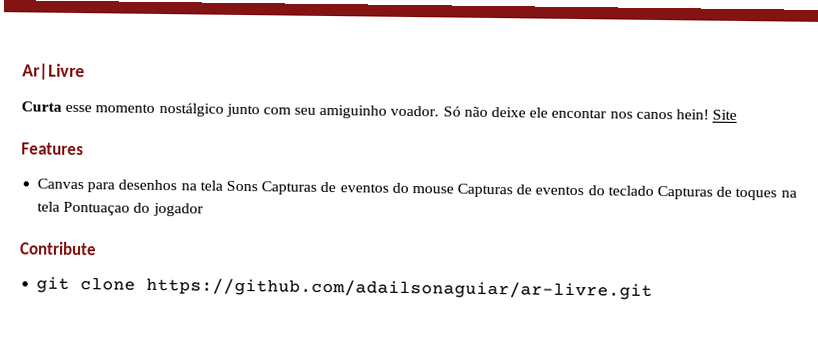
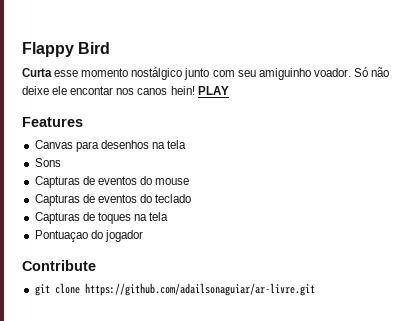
[22,63,85,81] Ar|Livre -> [22,42,111,57] Flappy Bird
[712,109,738,120] Site -> [197,86,229,95] PLAY
(223, 185) none -> (187, 144) //
(258, 186) none -> (61, 162) //
(454, 190) none -> (190, 181) //
(654, 190) none -> (192, 198) //
(61, 206) none -> (169, 216) //

